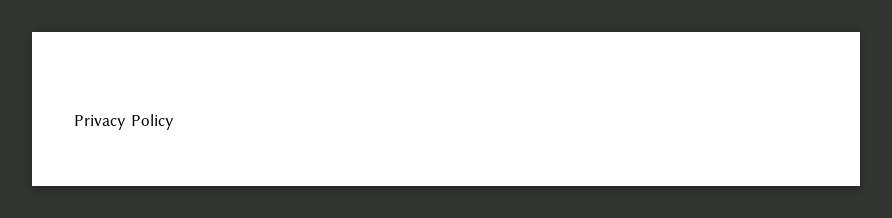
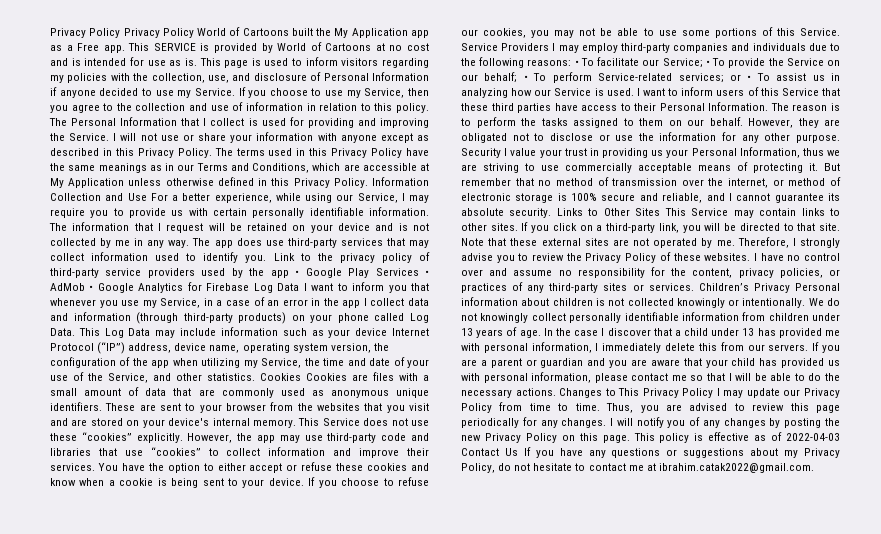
[74,114,174,130] Privacy Policy -> [50,27,429,38] [50,42,429,53] [50,57,429,68] [50,72,429,83] [50,87,430,98] [50,102,430,113] [49,117,429,128] [50,132,429,143] [50,148,430,158] [50,163,429,173] [50,177,429,188] [50,193,429,203] [50,207,429,218] [49,222,430,233] [50,238,429,248] [50,252,430,263] [50,268,429,278] [50,282,429,293] [50,297,429,308] [50,312,429,324] [50,327,429,338] [50,342,389,354] [50,357,429,368] [50,372,429,383] [50,387,429,398] [50,402,429,413] [50,418,429,428] [50,432,430,443] [50,447,430,458] [50,462,430,473] [50,477,430,488] [461,27,840,38] [461,43,840,53] [461,57,840,68] [461,72,840,83] [461,87,840,98] [461,102,840,113] [461,117,840,128] [461,132,840,143] [461,147,840,158] [461,162,840,173] [461,177,841,188] [461,193,840,203] [461,208,840,218] [461,222,841,233] [461,237,840,248] [461,252,840,263] [461,267,840,278] [461,282,840,293] [461,297,841,308] [461,312,840,323] [461,327,840,338] [461,342,840,353] [461,358,840,368] [461,372,840,383] [461,388,840,398] [461,402,840,413] [461,417,840,428] [461,432,840,443] [461,447,840,458] [461,463,814,473] Privacy Policy Privacy Policy World of Cartoons built the My Application app as a Free app. This SERVICE is provided by World of Cartoons at no cost and is intended for use as is. This page is used to inform visitors regarding my policies with the collection, use, and disclosure of Personal Information if anyone decided to use my Service. If you choose to use my Service, then you agree to the collection and use of information in relation to this policy. The Personal Information that I collect is used for providing and improving the Service. I will not use or share your information with anyone except as described in this Privacy Policy. The terms used in this Privacy Policy have the same meanings as in our Terms and Conditions, which are accessible at My Application unless otherwise defined in this Privacy Policy. Information Collection and Use For a better experience, while using our Service, I may require you to provide us with certain personally identifiable information. The information that I request will be retained on your device and is not collected by me in any way. The app does use third-party services that may collect information used to identify you. Link to the privacy policy of third-party service providers used by the app • Google Play Services • AdMob • Google Analytics for Firebase Log Data I want to inform you that whenever you use my Service, in a case of an error in the app I collect data and information (through third-party products) on your phone called Log Data. This Log Data may include information such as your device Internet Protocol (“IP”) address, device name, operating system version, the configuration of the app when utilizing my Service, the time and date of your use of the Service, and other statistics. Cookies Cookies are files with a small amount of data that are commonly used as anonymous unique identifiers. These are sent to your browser from the websites that you visit and are stored on your device's internal memory. This Service does not use these “cookies” explicitly. However, the app may use third-party code and libraries that use “cookies” to collect information and improve their services. You have the option to either accept or refuse these cookies and know when a cookie is being sent to your device. If you choose to refuse our cookies, you may not be able to use some portions of this Service. Service Providers I may employ third-party companies and individuals due to the following reasons: • To facilitate our Service; • To provide the Service on our behalf; • To perform Service-related services; or • To assist us in analyzing how our Service is used. I want to inform users of this Service that these third parties have access to their Personal Information. The reason is to perform the tasks assigned to them on our behalf. However, they are obligated not to disclose or use the information for any other purpose. Security I value your trust in providing us your Personal Information, thus we are striving to use commercially acceptable means of protecting it. But remember that no method of transmission over the internet, or method of electronic storage is 100% secure and reliable, and I cannot guarantee its absolute security. Links to Other Sites This Service may contain links to other sites. If you click on a third-party link, you will be directed to that site. Note that these external sites are not operated by me. Therefore, I strongly advise you to review the Privacy Policy of these websites. I have no control over and assume no responsibility for the content, privacy policies, or practices of any third-party sites or services. Children’s Privacy Personal information about children is not collected knowingly or intentionally. We do not knowingly collect personally identifiable information from children under 13 years of age. In the case I discover that a child under 13 has provided me with personal information, I immediately delete this from our servers. If you are a parent or guardian and you are aware that your child has provided us with personal information, please contact me so that I will be able to do the necessary actions. Changes to This Privacy Policy I may update our Privacy Policy from time to time. Thus, you are advised to review this page periodically for any changes. I will notify you of any changes by posting the new Privacy Policy on this page. This policy is effective as of 2022-04-03 Contact Us If you have any questions or suggestions about my Privacy Policy, do not hesitate to contact me at ibrahim.catak2022@gmail.com.

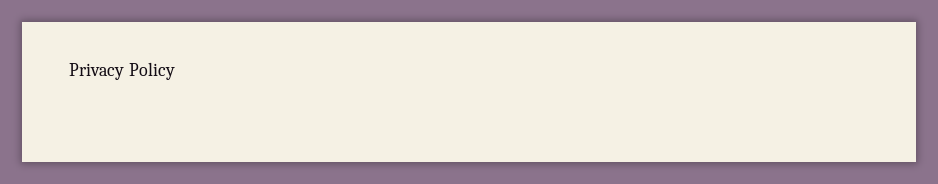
[50,27,429,38] [50,42,429,53] [50,57,429,68] [50,72,429,83] [50,87,430,98] [50,102,430,113] [49,117,429,128] [50,132,429,143] [50,148,430,158] [50,163,429,173] [50,177,429,188] [50,193,429,203] [50,207,429,218] [49,222,430,233] [50,238,429,248] [50,252,430,263] [50,268,429,278] [50,282,429,293] [50,297,429,308] [50,312,429,324] [50,327,429,338] [50,342,389,354] [50,357,429,368] [50,372,429,383] [50,387,429,398] [50,402,429,413] [50,418,429,428] [50,432,430,443] [50,447,430,458] [50,462,430,473] [50,477,430,488] [461,27,840,38] [461,43,840,53] [461,57,840,68] [461,72,840,83] [461,87,840,98] [461,102,840,113] [461,117,840,128] [461,132,840,143] [461,147,840,158] [461,162,840,173] [461,177,841,188] [461,193,840,203] [461,208,840,218] [461,222,841,233] [461,237,840,248] [461,252,840,263] [461,267,840,278] [461,282,840,293] [461,297,841,308] [461,312,840,323] [461,327,840,338] [461,342,840,353] [461,358,840,368] [461,372,840,383] [461,388,840,398] [461,402,840,413] [461,417,840,428] [461,432,840,443] [461,447,840,458] [461,463,814,473] Privacy Policy Privacy Policy World of Cartoons built the My Application app as a Free app. This SERVICE is provided by World of Cartoons at no cost and is intended for use as is. This page is used to inform visitors regarding my policies with the collection, use, and disclosure of Personal Information if anyone decided to use my Service. If you choose to use my Service, then you agree to the collection and use of information in relation to this policy. The Personal Information that I collect is used for providing and improving the Service. I will not use or share your information with anyone except as described in this Privacy Policy. The terms used in this Privacy Policy have the same meanings as in our Terms and Conditions, which are accessible at My Application unless otherwise defined in this Privacy Policy. Information Collection and Use For a better experience, while using our Service, I may require you to provide us with certain personally identifiable information. The information that I request will be retained on your device and is not collected by me in any way. The app does use third-party services that may collect information used to identify you. Link to the privacy policy of third-party service providers used by the app • Google Play Services • AdMob • Google Analytics for Firebase Log Data I want to inform you that whenever you use my Service, in a case of an error in the app I collect data and information (through third-party products) on your phone called Log Data. This Log Data may include information such as your device Internet Protocol (“IP”) address, device name, operating system version, the configuration of the app when utilizing my Service, the time and date of your use of the Service, and other statistics. Cookies Cookies are files with a small amount of data that are commonly used as anonymous unique identifiers. These are sent to your browser from the websites that you visit and are stored on your device's internal memory. This Service does not use these “cookies” explicitly. However, the app may use third-party code and libraries that use “cookies” to collect information and improve their services. You have the option to either accept or refuse these cookies and know when a cookie is being sent to your device. If you choose to refuse our cookies, you may not be able to use some portions of this Service. Service Providers I may employ third-party companies and individuals due to the following reasons: • To facilitate our Service; • To provide the Service on our behalf; • To perform Service-related services; or • To assist us in analyzing how our Service is used. I want to inform users of this Service that these third parties have access to their Personal Information. The reason is to perform the tasks assigned to them on our behalf. However, they are obligated not to disclose or use the information for any other purpose. Security I value your trust in providing us your Personal Information, thus we are striving to use commercially acceptable means of protecting it. But remember that no method of transmission over the internet, or method of electronic storage is 100% secure and reliable, and I cannot guarantee its absolute security. Links to Other Sites This Service may contain links to other sites. If you click on a third-party link, you will be directed to that site. Note that these external sites are not operated by me. Therefore, I strongly advise you to review the Privacy Policy of these websites. I have no control over and assume no responsibility for the content, privacy policies, or practices of any third-party sites or services. Children’s Privacy Personal information about children is not collected knowingly or intentionally. We do not knowingly collect personally identifiable information from children under 13 years of age. In the case I discover that a child under 13 has provided me with personal information, I immediately delete this from our servers. If you are a parent or guardian and you are aware that your child has provided us with personal information, please contact me so that I will be able to do the necessary actions. Changes to This Privacy Policy I may update our Privacy Policy from time to time. Thus, you are advised to review this page periodically for any changes. I will notify you of any changes by posting the new Privacy Policy on this page. This policy is effective as of 2022-04-03 Contact Us If you have any questions or suggestions about my Privacy Policy, do not hesitate to contact me at ibrahim.catak2022@gmail.com. -> [69,62,175,80] Privacy Policy

